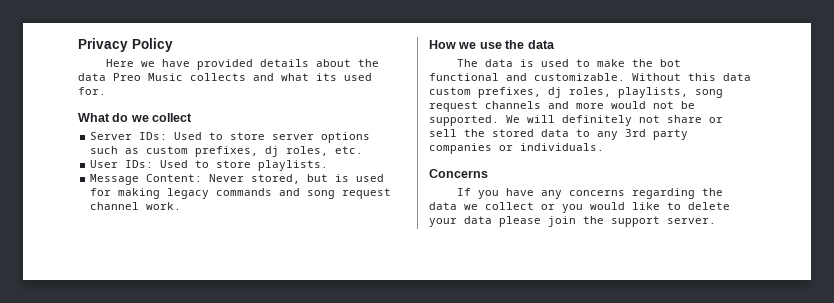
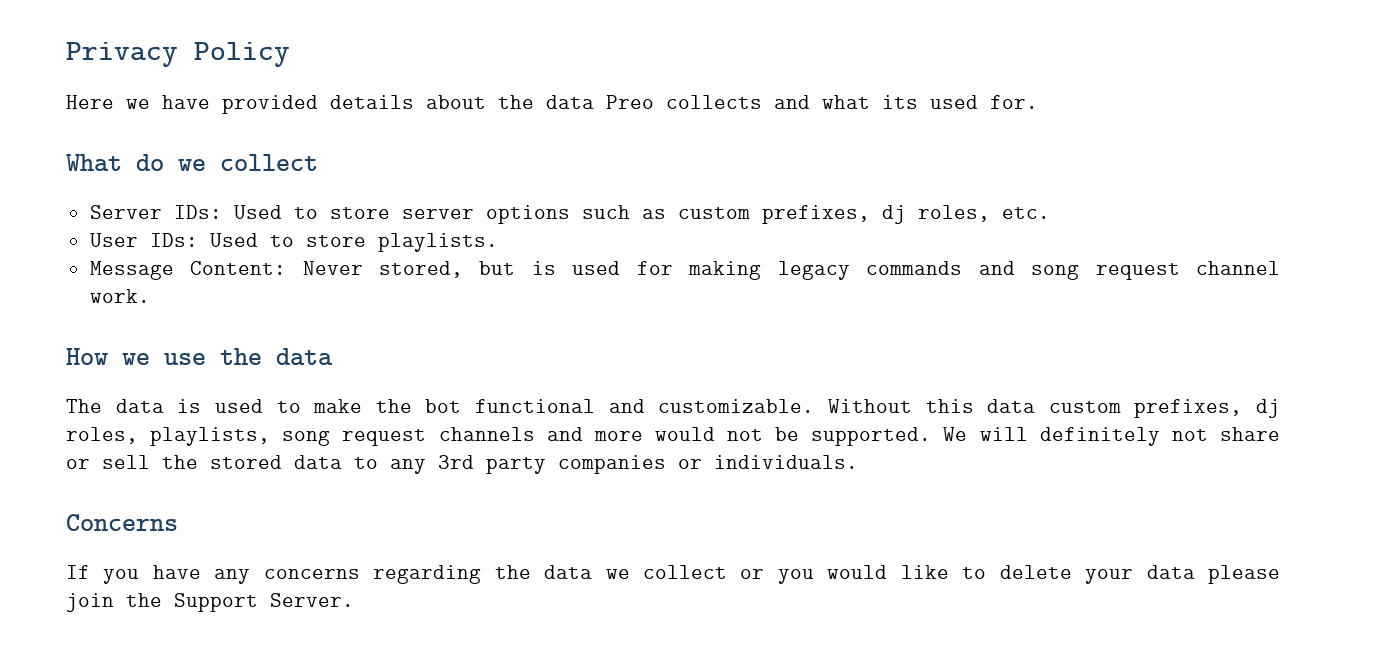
[148,73,183,81] Music -> (654, 102) none
[611,216,716,227] support server. -> [174,593,354,612] Support Server.

